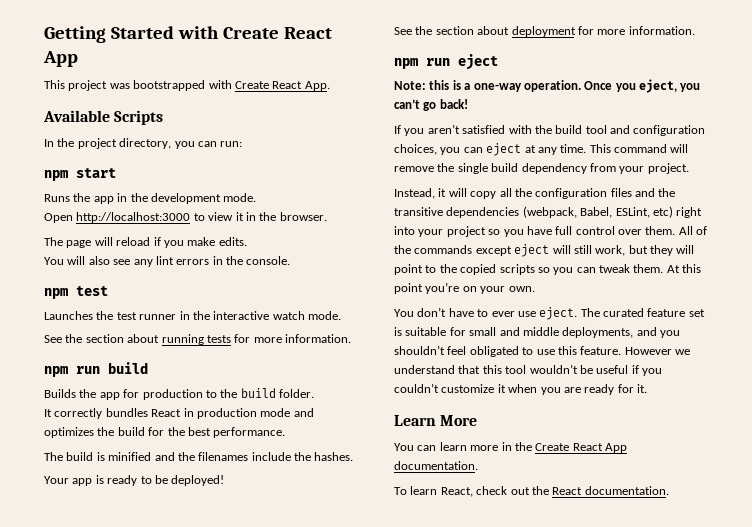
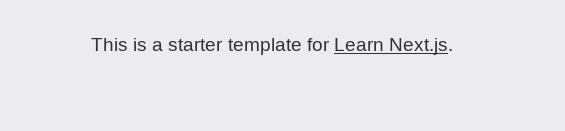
[44,26,332,43] [43,51,78,67] [44,80,330,91] [43,110,164,125] [44,138,243,149] [44,168,116,181] [44,193,257,204] [44,212,327,223] [44,237,247,248] [44,256,291,267] [44,286,108,299] [44,311,341,320] [44,334,351,345] [44,362,148,377] [44,388,314,400] [44,408,314,419] [44,427,286,438] [44,452,354,461] [44,475,225,486] [394,26,695,37] [394,54,498,70] [394,79,701,93] [394,99,468,111] [394,124,706,136] [394,143,689,156] [394,163,689,174] [394,188,676,199] [394,206,703,218] [394,226,708,237] [394,244,695,257] [394,264,702,275] [394,282,535,294] [394,307,705,320] [394,327,680,338] [394,345,690,357] [394,364,662,376] [394,383,647,395] [394,415,478,426] [394,442,627,453] [394,461,478,470] [394,486,669,497] Getting Started with Create React App // This project was bootstrapped with Create React App. // Available Scripts // In the project directory, you can run: // npm start // Runs the app in the development mode. // Open http://localhost:3000 to view it in the browser. // The page will reload if you make edits. // You will also see any lint errors in the console. // npm test // Launches the test runner in the interactive watch mode. // See the section about running tests for more information. // npm run build // Builds the app for production to the build folder. // It correctly bundles React in production mode and optimizes the build for the best performance. // The build is minified and the filenames include the hashes. // Your app is ready to be deployed! // See the section about deployment for more information. // npm run eject // Note: this is a one-way operation. Once you eject, you can’t go back! // If you aren’t satisfied with the build tool and configuration choices, you can eject at any time. This command will remove the single build dependency from your project. // Instead, it will copy all the configuration files and the transitive dependencies (webpack, Babel, ESLint, etc) right into your project so you have full control over them. All of the commands except eject will still work, but they will point to the copied scripts so you can tweak them. At this point you’re on your own. // You don’t have to ever use eject. The curated feature set is suitable for small and middle deployments, and you shouldn’t feel obligated to use this feature. However we understand that this tool wouldn’t be useful if you couldn’t customize it when you are ready for it. // Learn More // You can learn more in the Create React App documentation. // To learn React, check out the React documentation. -> [91,38,453,55] This is a starter template for Learn Next.js.

